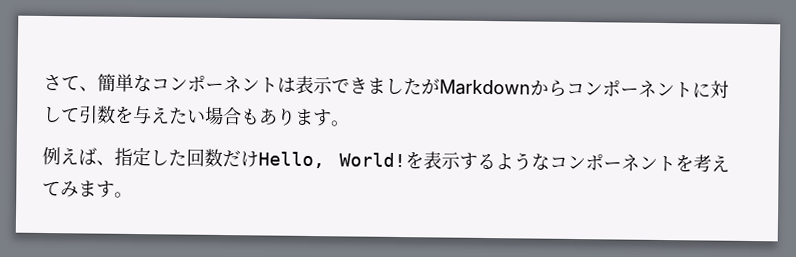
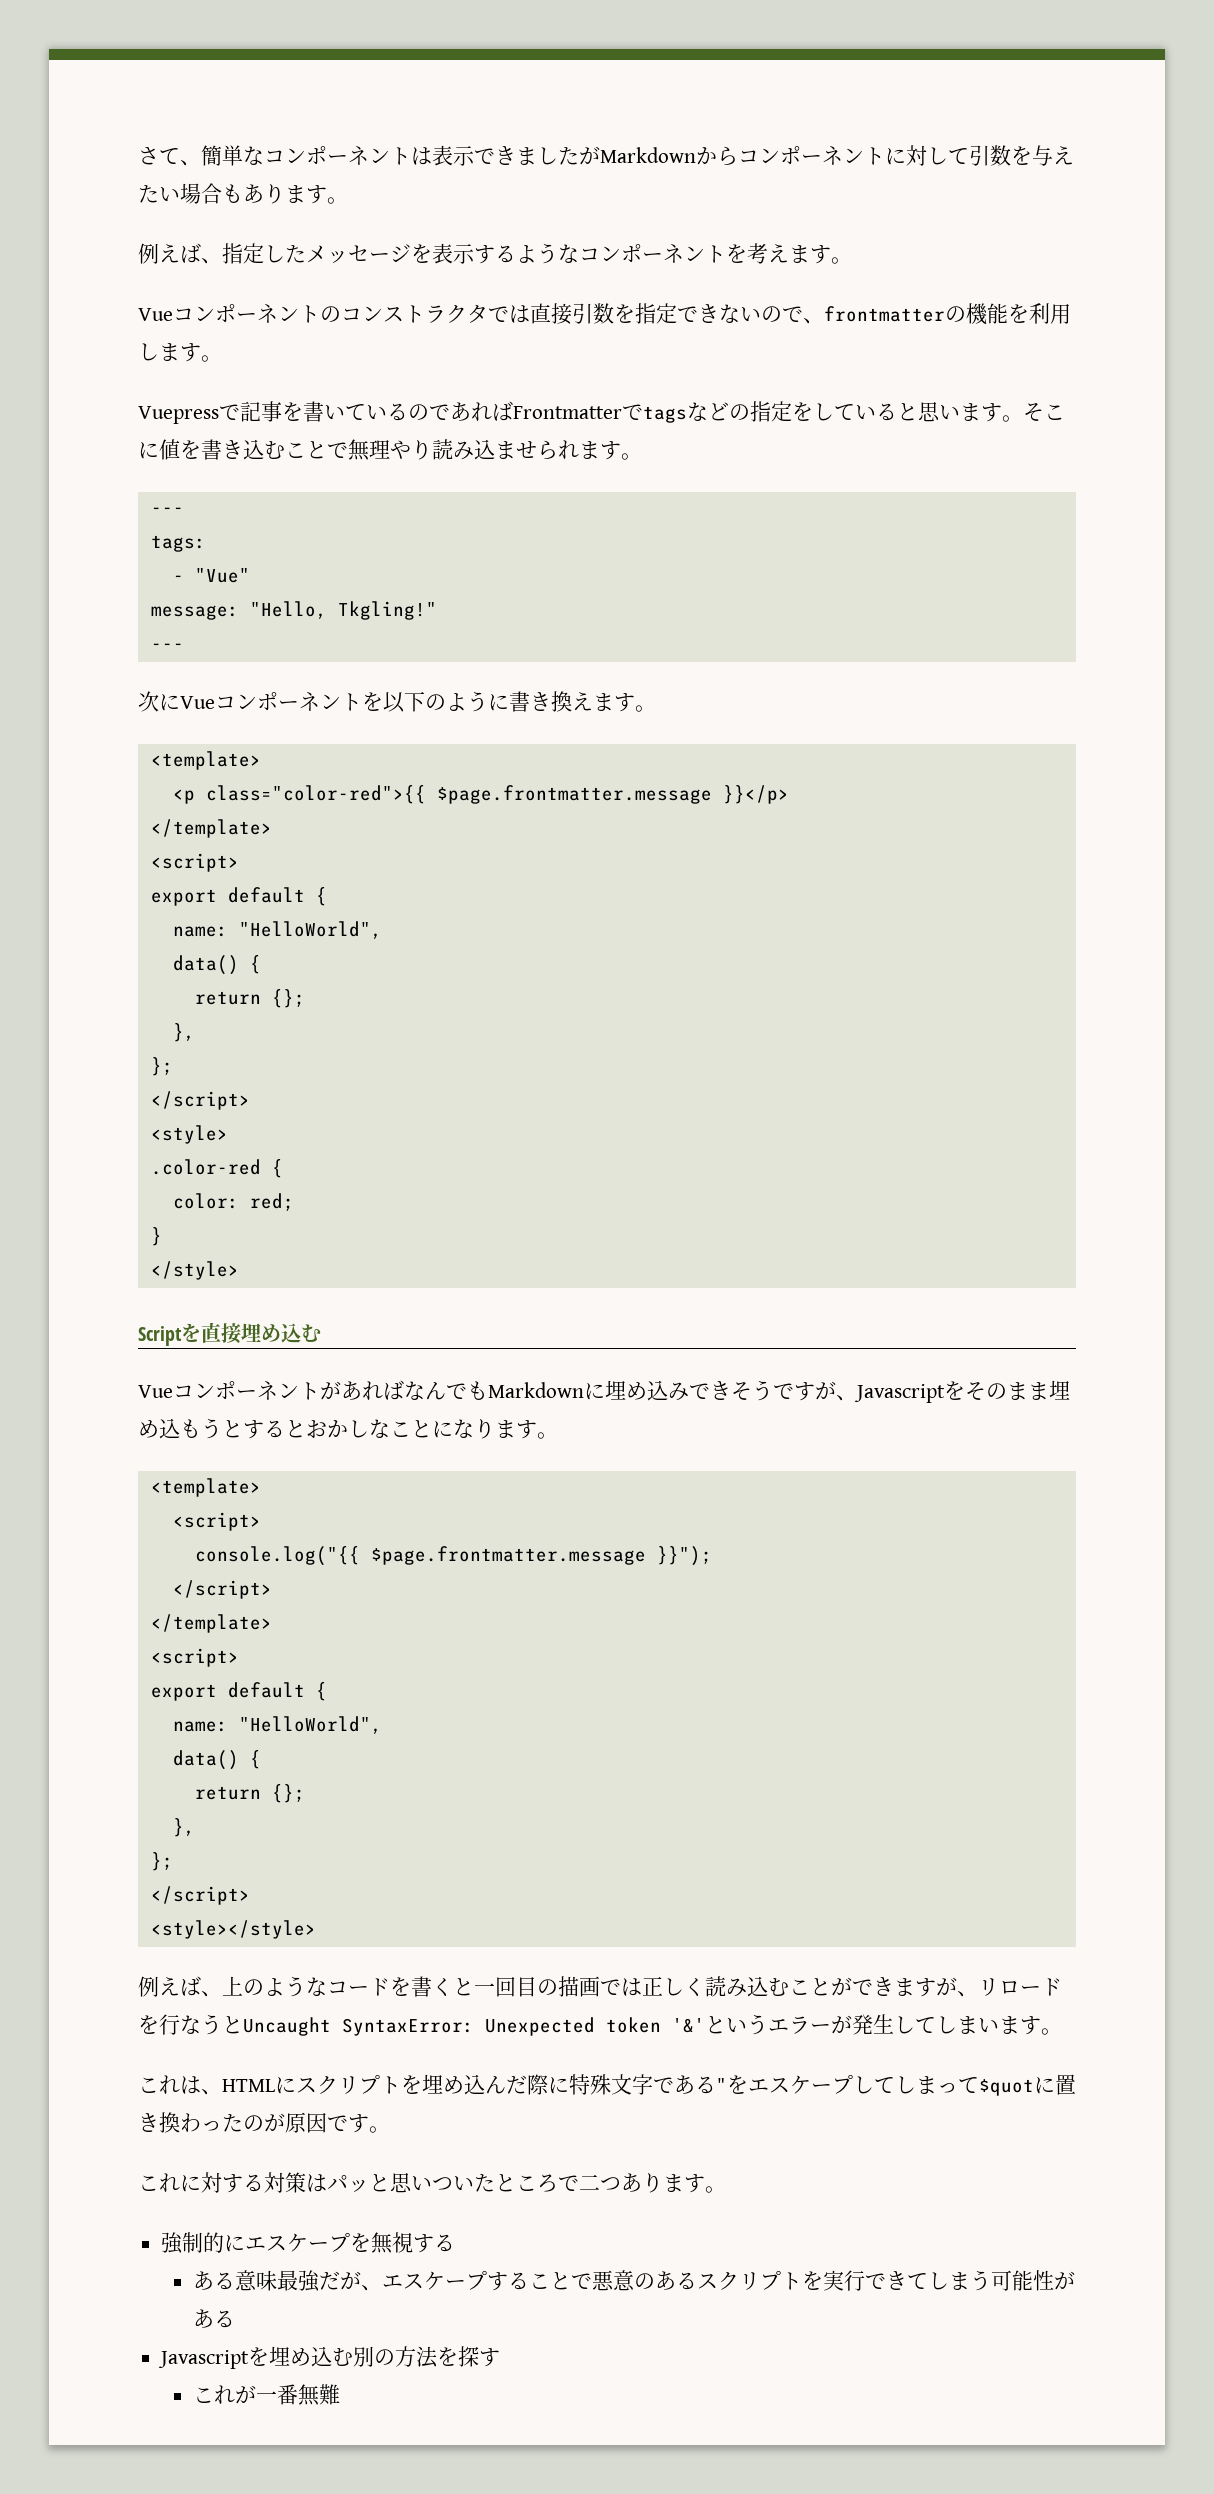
[186,148,406,169] 回数だけHello, World! -> [306,244,411,263] メッセージ
[42,180,133,198] てみます。 -> [789,245,852,264] [138,303,1071,325] [138,343,222,362] [138,401,1065,424] [138,439,642,461] [150,507,184,514] [150,535,206,552] [172,568,250,583] [150,601,437,620] [150,643,184,650] [138,691,656,713] [150,751,261,770] [172,785,789,804] [150,819,272,838] [150,853,239,872] [150,887,327,906] [172,921,382,939] [172,955,261,975] [194,989,305,1008] [172,1023,195,1042] [150,1057,173,1076] [150,1091,250,1110] [150,1125,228,1144] [150,1159,283,1178] [172,1193,294,1211] [150,1227,162,1246] [150,1261,239,1280] [138,1322,321,1346] [138,1380,1070,1403] [138,1418,558,1439] [150,1478,261,1497] [172,1512,261,1531] [194,1546,712,1566] [172,1580,272,1599] [150,1614,272,1633] [150,1648,239,1667] [150,1682,327,1701] [172,1716,382,1734] [172,1750,261,1770] [194,1784,305,1803] [172,1818,195,1837] [150,1852,173,1871] [150,1886,250,1905] [150,1920,316,1939] [138,1976,1062,1997] [138,2014,1062,2036] [138,2074,1076,2096] [138,2112,390,2133] [138,2172,726,2193] [161,2232,456,2254] [193,2270,1076,2292] [193,2309,236,2328] [158,2346,501,2369] [193,2384,341,2406] ます。 // Vueコンポーネントのコンストラクタでは直接引数を指定できないので、frontmatterの機能を利用します。 // Vuepressで記事を書いているのであればFrontmatterでtagsなどの指定をしていると思います。そこに値を書き込むことで無理やり読み込ませられます。 // --- // tags: // - "Vue" // message: "Hello, Tkgling!" // --- // 次にVueコンポーネントを以下のように書き換えます。 // <template> // <p class="color-red">{{ $page.frontmatter.message }}</p> // </template> // <script> // export default { // name: "HelloWorld", // data() { // return {}; // }, // }; // </script> // <style> // .color-red { // color: red; // } // </style> // Scriptを直接埋め込む // VueコンポーネントがあればなんでもMarkdownに埋め込みできそうですが、Javascriptをそのまま埋め込もうとするとおかしなことになります。 // <template> // <script> // console.log("{{ $page.frontmatter.message }}"); // </script> // </template> // <script> // export default { // name: "HelloWorld", // data() { // return {}; // }, // }; // </script> // <style></style> // 例えば、上のようなコードを書くと一回目の描画では正しく読み込むことができますが、リロードを行なうとUncaught SyntaxError: Unexpected token '&'というエラーが発生してしまいます。 // これは、HTMLにスクリプトを埋め込んだ際に特殊文字である"をエスケープしてしまって$quotに置き換わったのが原因です。 // これに対する対策はパッと思いついたところで二つあります。 // 強制的にエスケープを無視する // ある意味最強だが、エスケープすることで悪意のあるスクリプトを実行できてしまう可能性がある // Javascriptを埋め込む別の方法を探す // これが一番無難

